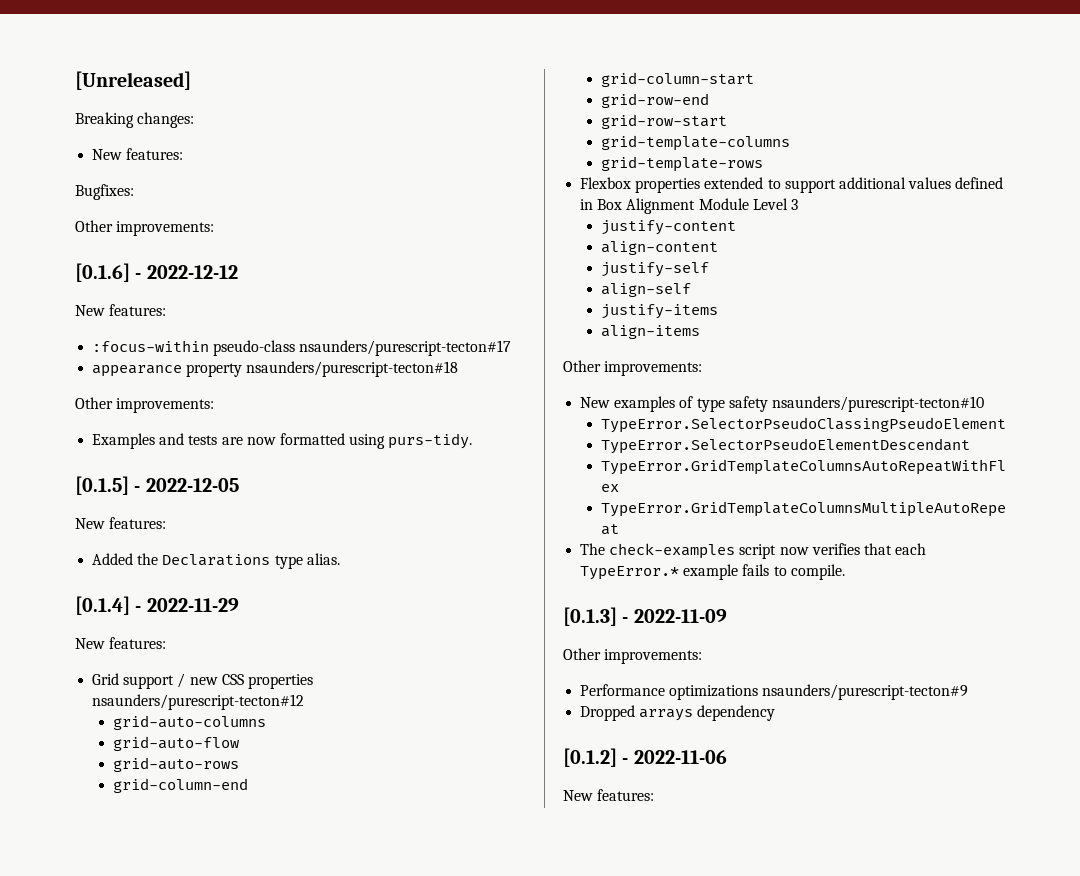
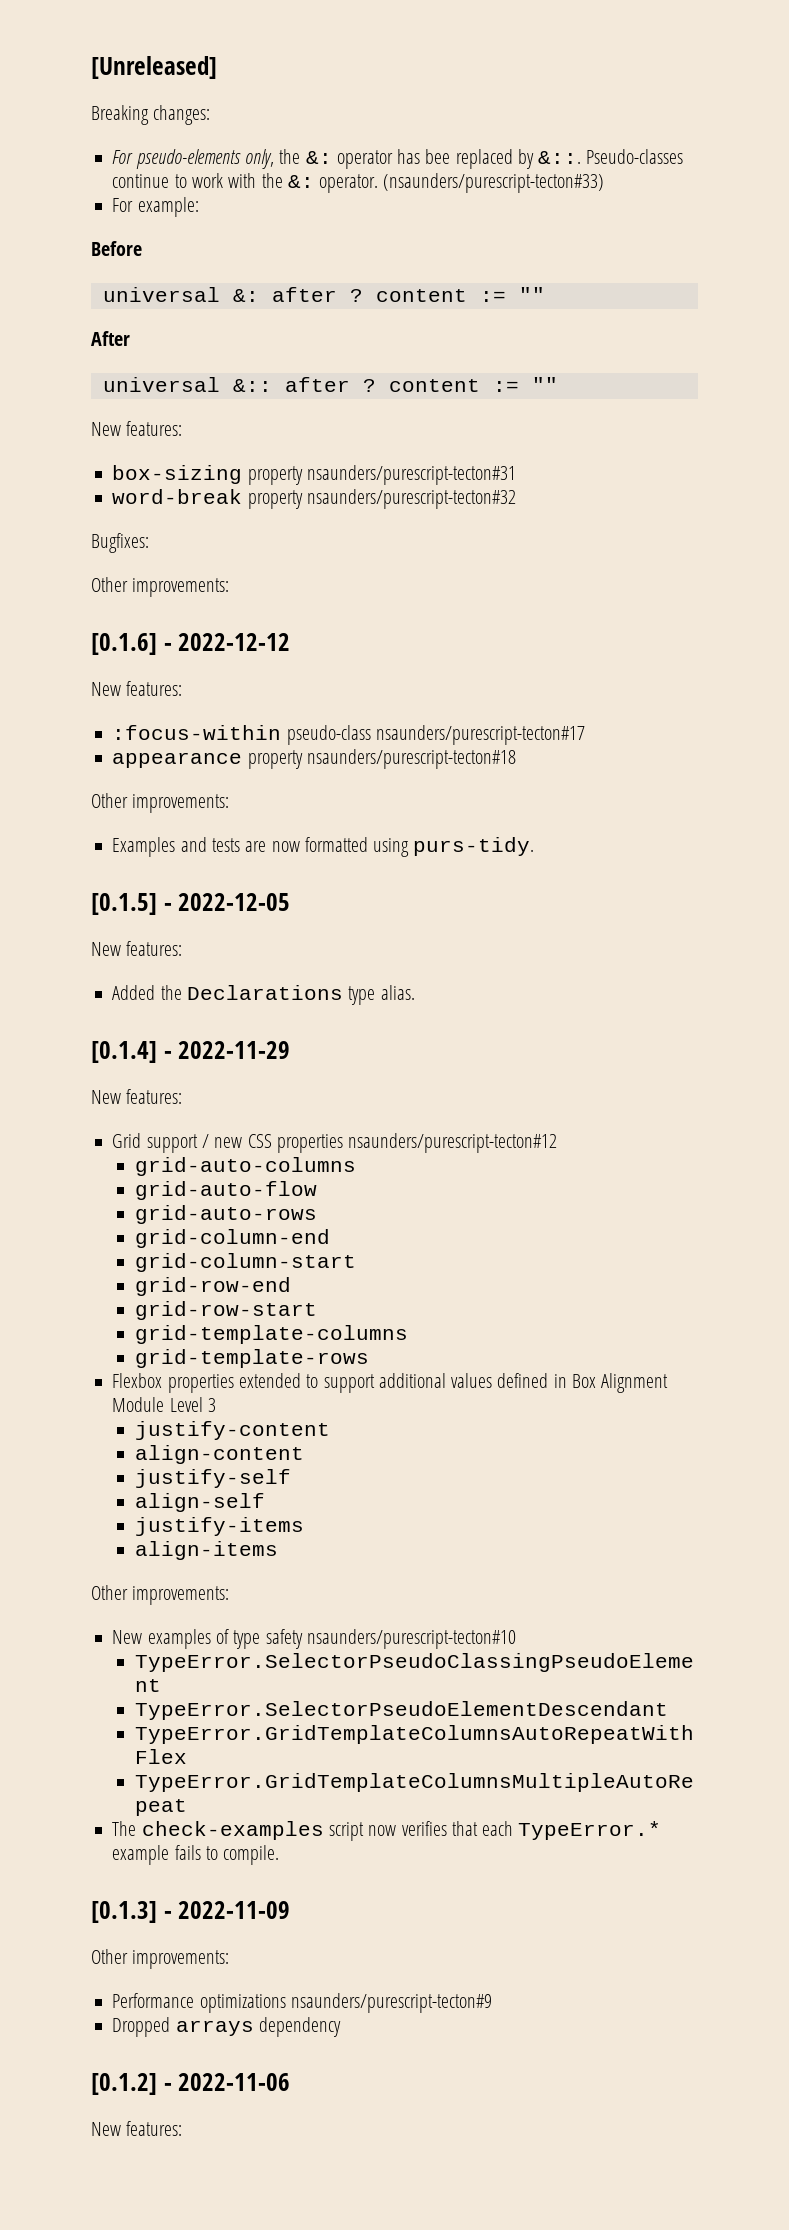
[92,148,184,160] New features: -> [112,149,684,169] [112,173,605,193] [112,197,199,217] [91,241,142,256] [102,287,545,302] [91,331,130,346] [102,377,558,392] [91,421,183,436] [112,465,516,485] [112,489,516,509] For pseudo-elements only, the &: operator has bee replaced by &::. Pseudo-classes continue to work with the &: operator. (nsaunders/purescript-tecton#33) // For example: // Before // universal &: after ? content := "" // After // universal &:: after ? content := "" // New features: // box-sizing property nsaunders/purescript-tecton#31 // word-break property nsaunders/purescript-tecton#32

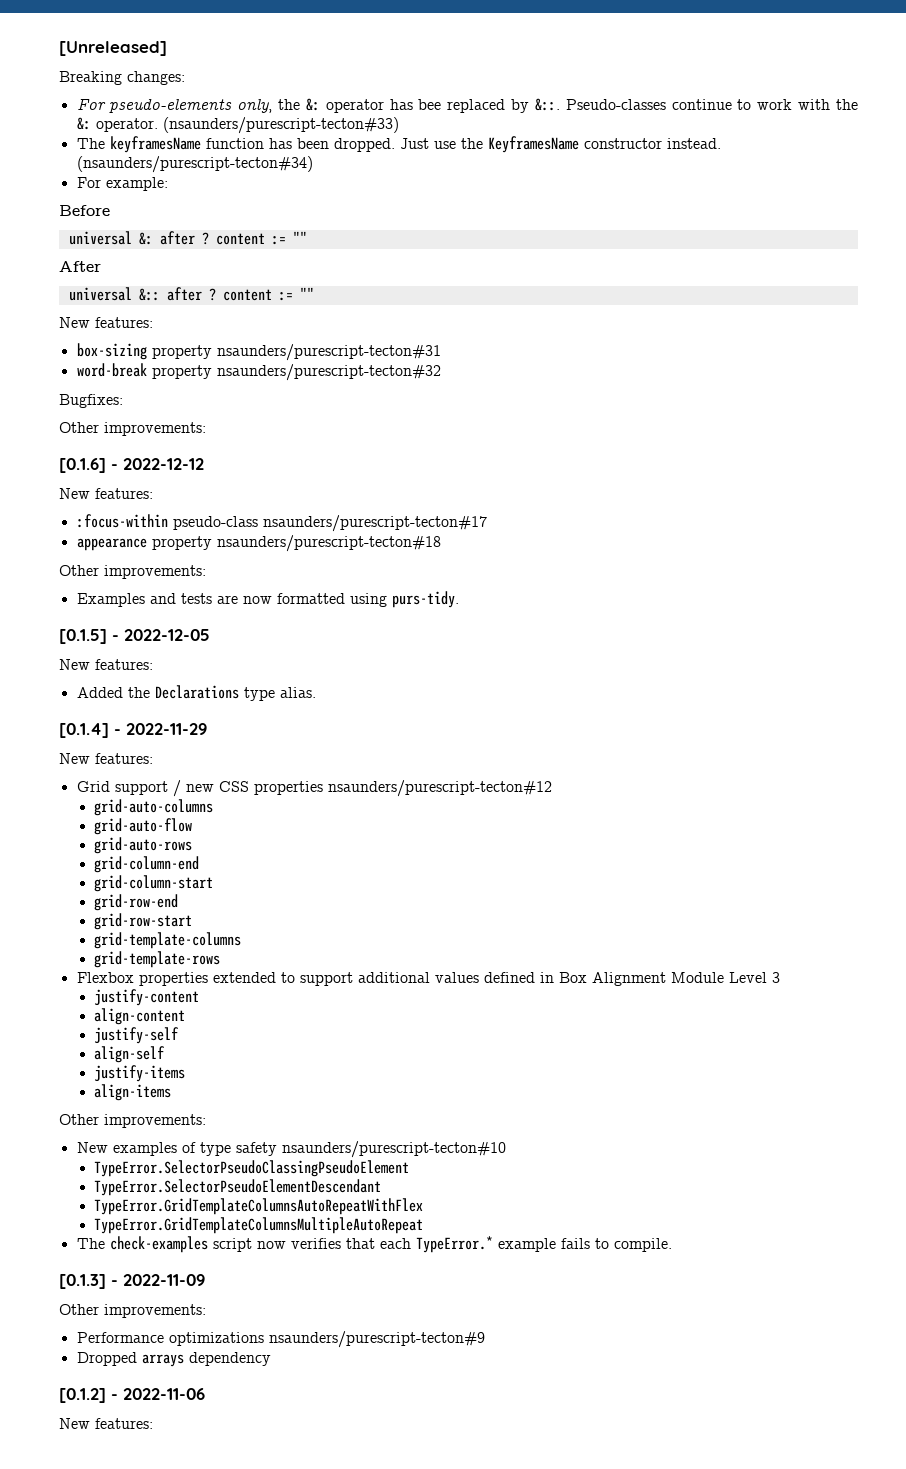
(605, 183) none -> [76,136,721,153] [76,156,313,173] // The keyframesName function has been dropped. Just use the KeyframesName constructor instead. (nsaunders/purescript-tecton#34)

